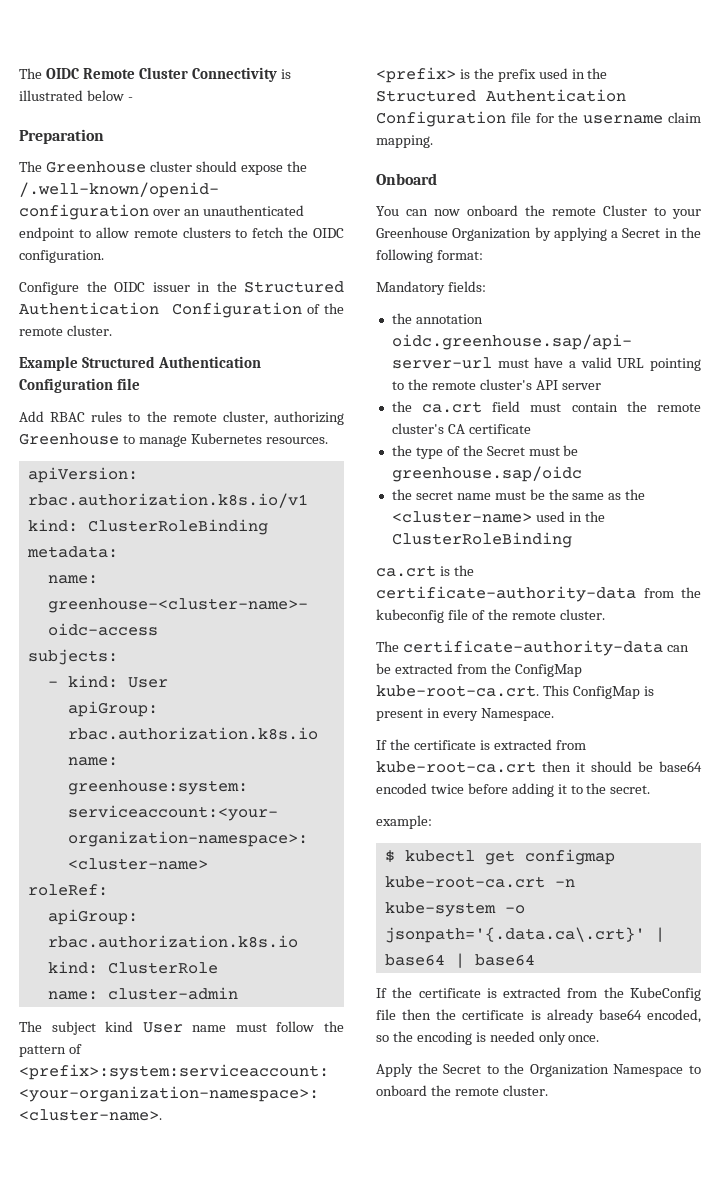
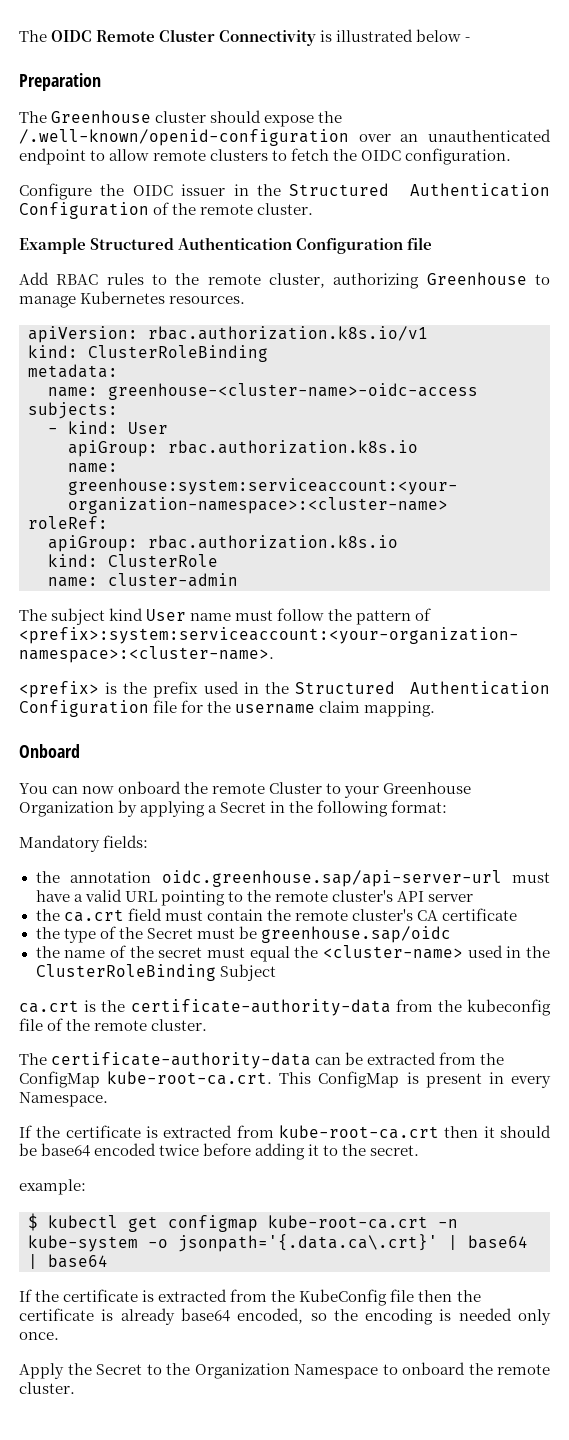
[415,489,622,500] secret name must be the same as -> [64,945,290,962] name of the secret must equal
(572, 540) none -> [219,964,276,981] Subject

